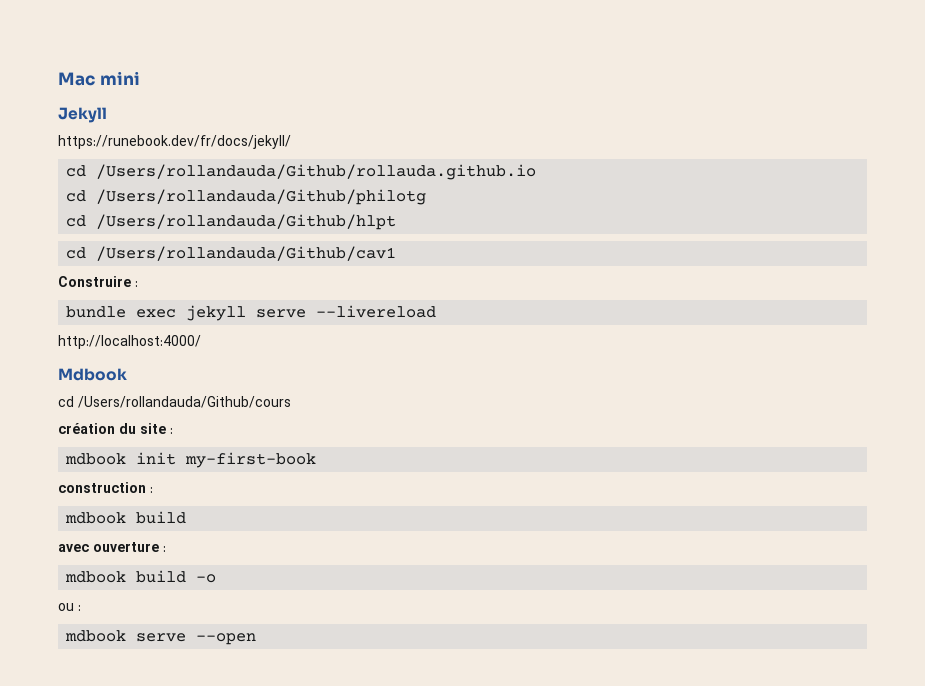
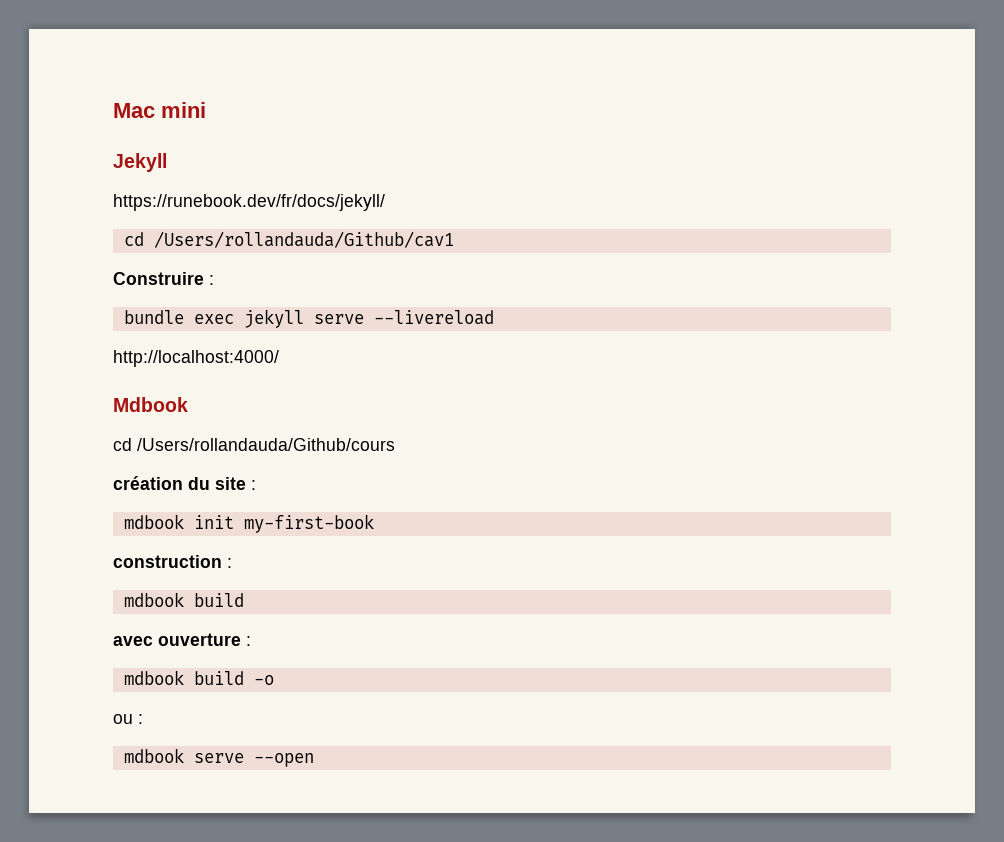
[66,164,537,180] [66,189,427,205] [66,214,397,230] // cd /Users/rollandauda/Github/rollauda.github.io // cd /Users/rollandauda/Github/philotg // cd /Users/rollandauda/Github/hlpt -> (385, 202) none

